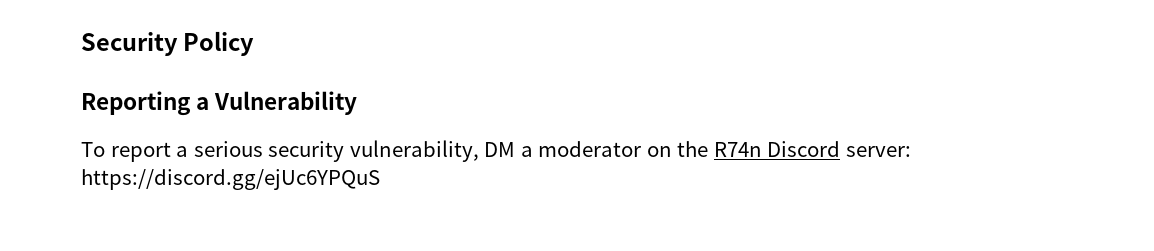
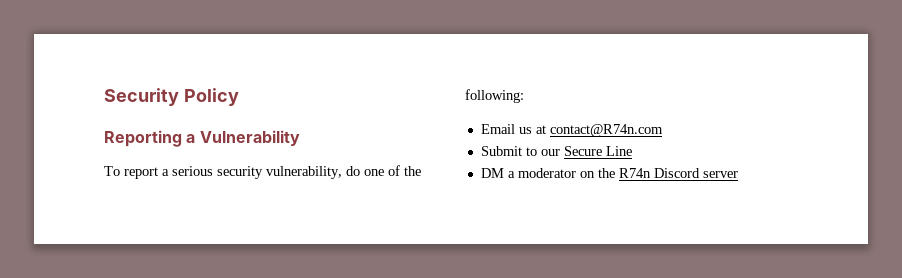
(479, 151) none -> [346,165,421,176] [465,89,524,103] [480,124,663,137] [480,146,632,156] do one of the following: // Email us at contact@R74n.com // Submit to our Secure Line //
[845,146,911,157] [81,169,380,190] server: https://discord.gg/ejUc6YPQuS -> [702,171,738,178] server

